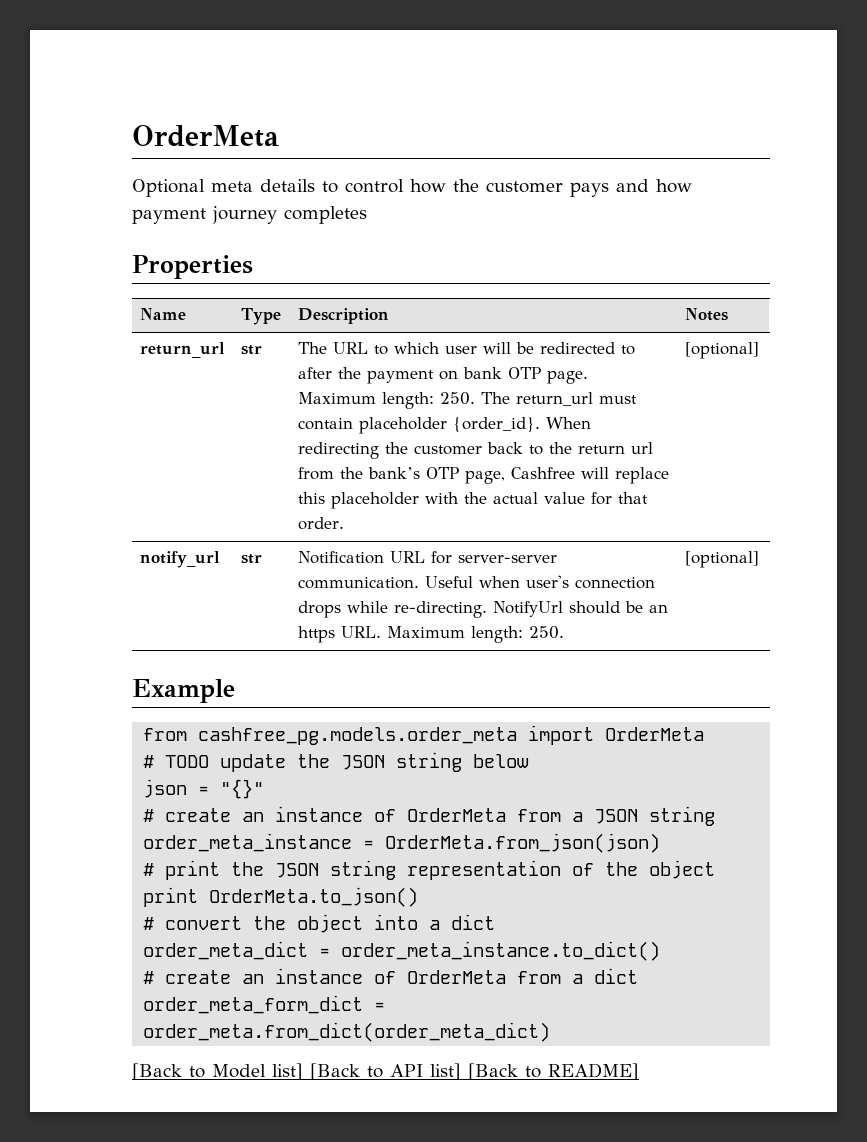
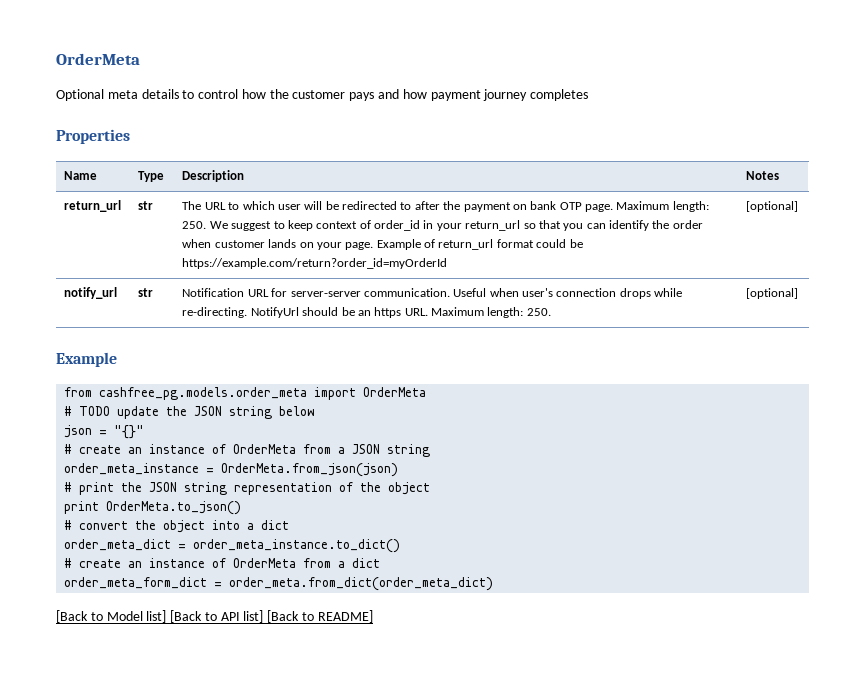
[481,392,638,406] [298,416,592,434] [298,442,654,459] [298,467,670,484] [298,492,649,509] [298,517,345,530] The return_url must contain placeholder {order_id}. When redirecting the customer back to the return url from the bank’s OTP page, Cashfree will replace this placeholder with the actual value for that order. -> [209,220,703,231] [182,239,583,250] [182,258,448,269] We suggest to keep context of order_id in your return_url so that you can identify the order when customer lands on your page. Example of return_url format could be https://example.com/return?order_id=myOrderId

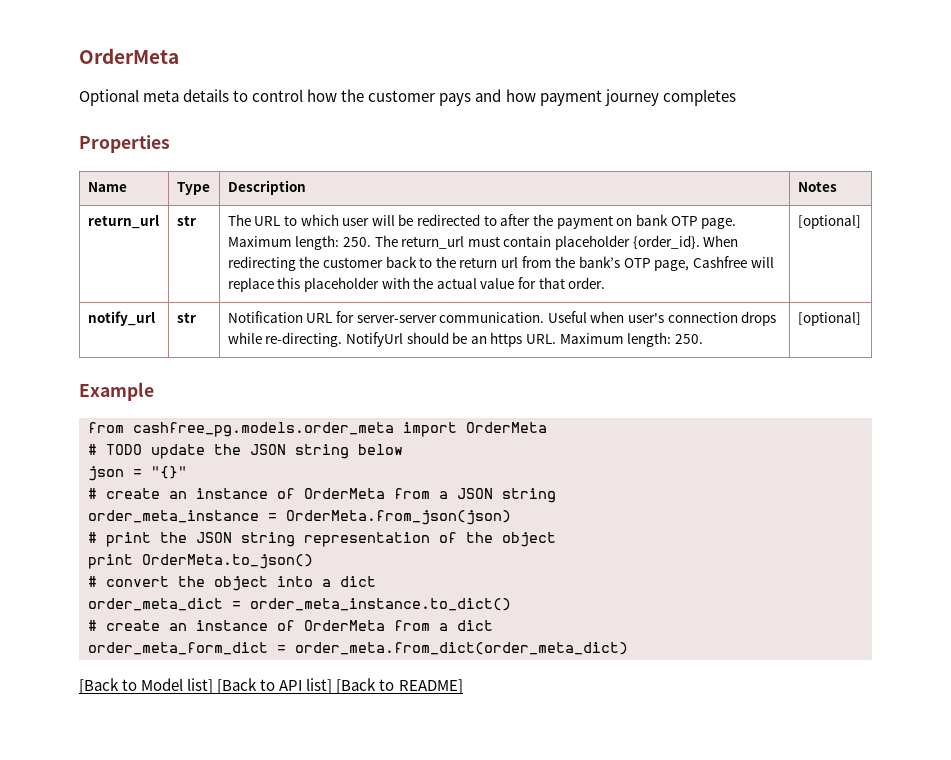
[209,220,703,231] [182,239,583,250] [182,258,448,269] We suggest to keep context of order_id in your return_url so that you can identify the order when customer lands on your page. Example of return_url format could be https://example.com/return?order_id=myOrderId -> [374,235,739,250] [227,256,774,271] [227,277,606,292] The return_url must contain placeholder {order_id}. When redirecting the customer back to the return url from the bank’s OTP page, Cashfree will replace this placeholder with the actual value for that order.

